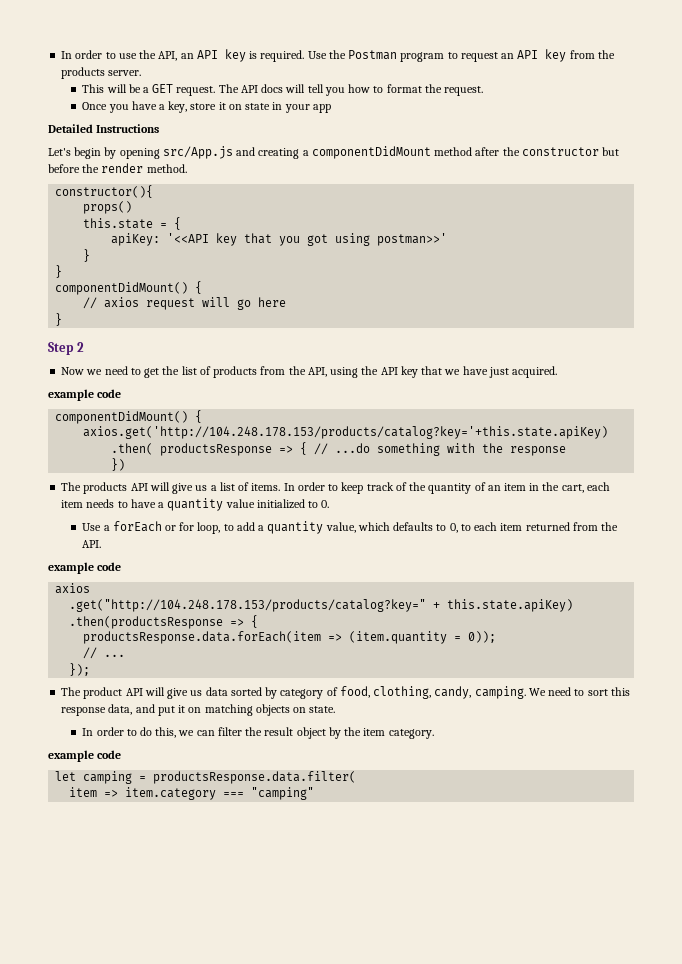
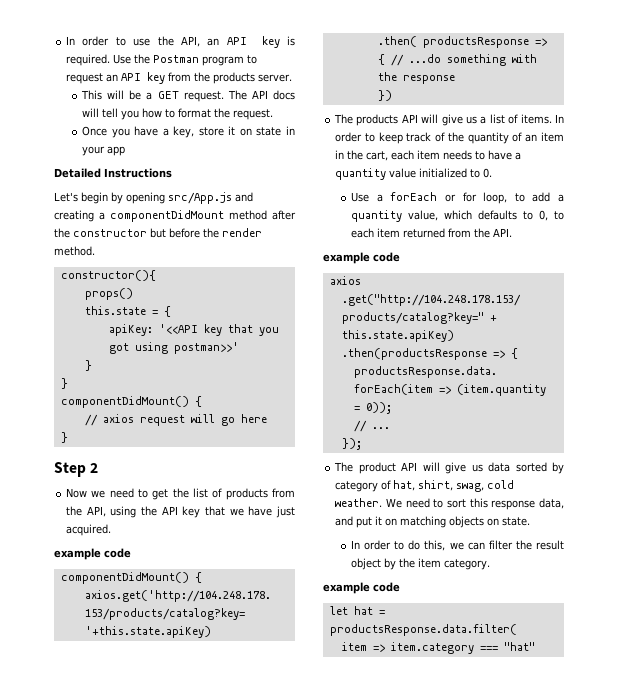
[339,686,526,699] food, clothing, candy, camping. -> [393,480,515,492] [335,498,383,507] hat, shirt, swag, cold weather.
[83,771,133,784] camping -> [353,606,373,615] hat
[251,787,315,800] "camping" -> [503,642,535,651] "hat"

